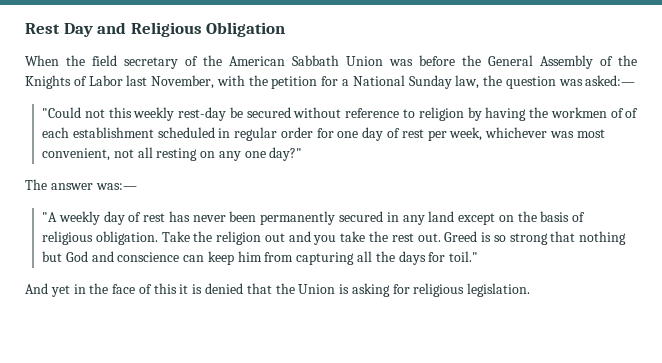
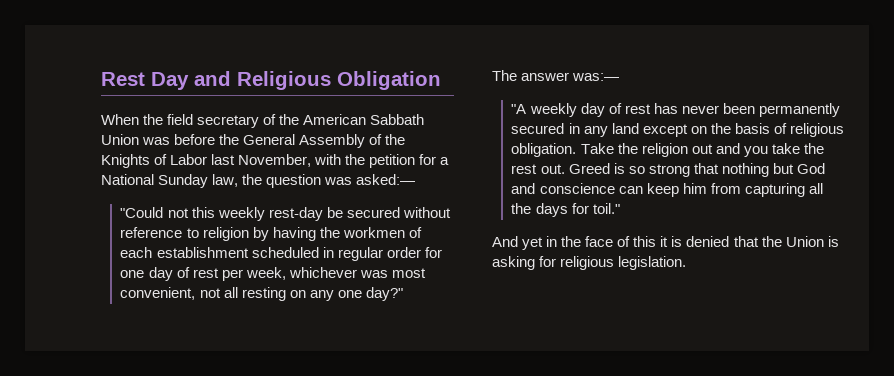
[625,108,639,118] of -> (422, 232) none

